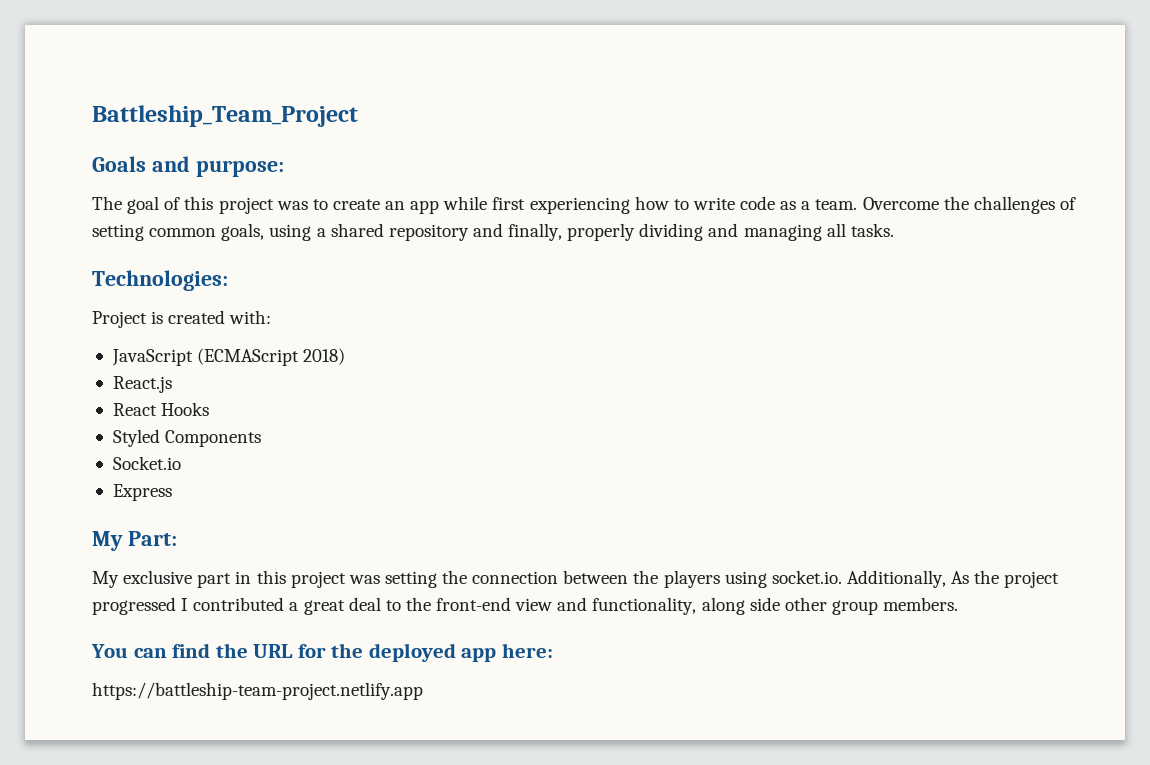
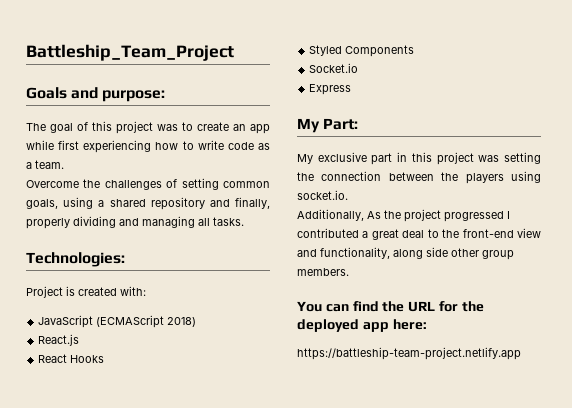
(858, 204) none -> (64, 164) //
(842, 577) none -> (348, 195) //

